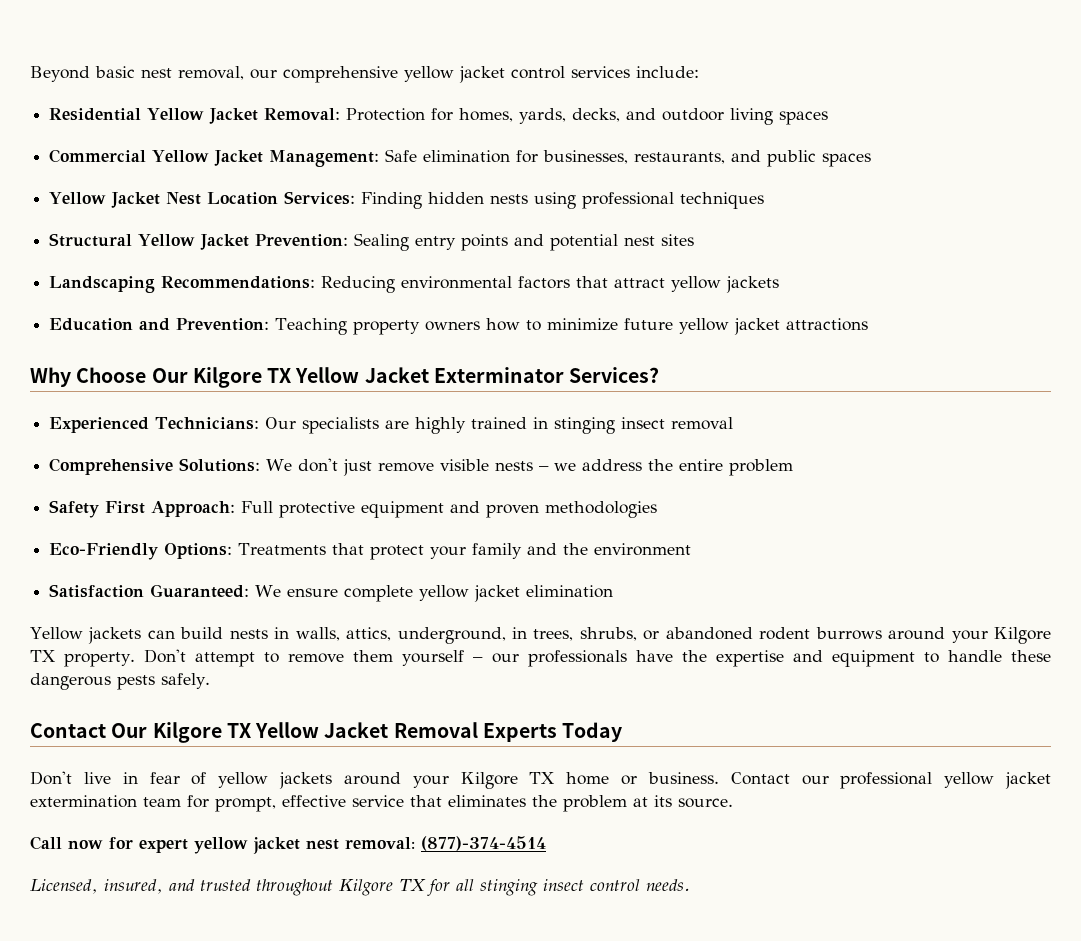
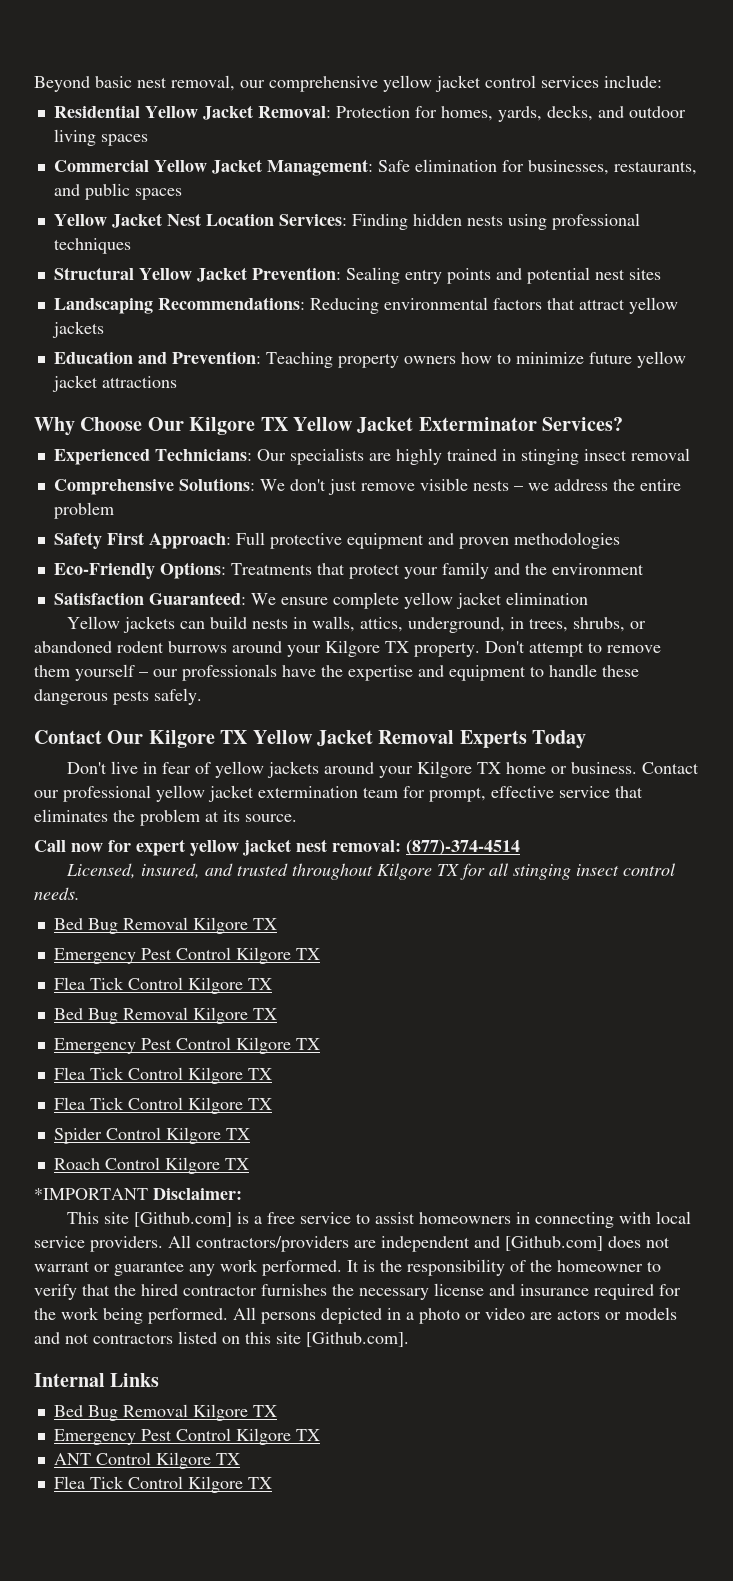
(690, 885) none -> [53,917,277,934] [53,947,320,964] [53,977,272,994] [53,1007,277,1024] [53,1037,320,1054] [53,1067,272,1084] [53,1097,272,1114] [53,1127,250,1144] [53,1157,249,1174] [34,1188,242,1200] [67,1211,692,1228] [34,1235,670,1252] [34,1259,661,1276] [34,1283,681,1300] [34,1307,677,1324] [34,1331,409,1347] [34,1373,160,1387] [53,1404,277,1421] [53,1428,320,1445] [53,1452,240,1469] [53,1476,272,1493] // Bed Bug Removal Kilgore TX // Emergency Pest Control Kilgore TX // Flea Tick Control Kilgore TX // Bed Bug Removal Kilgore TX // Emergency Pest Control Kilgore TX // Flea Tick Control Kilgore TX // Flea Tick Control Kilgore TX // Spider Control Kilgore TX // Roach Control Kilgore TX // *IMPORTANT Disclaimer: // This site [Github.com] is a free service to assist homeowners in connecting with local service providers. All contractors/providers are independent and [Github.com] does not warrant or guarantee any work performed. It is the responsibility of the homeowner to verify that the hired contractor furnishes the necessary license and insurance required for the work being performed. All persons depicted in a photo or video are actors or models and not contractors listed on this site [Github.com]. // Internal Links // Bed Bug Removal Kilgore TX // Emergency Pest Control Kilgore TX // ANT Control Kilgore TX // Flea Tick Control Kilgore TX

